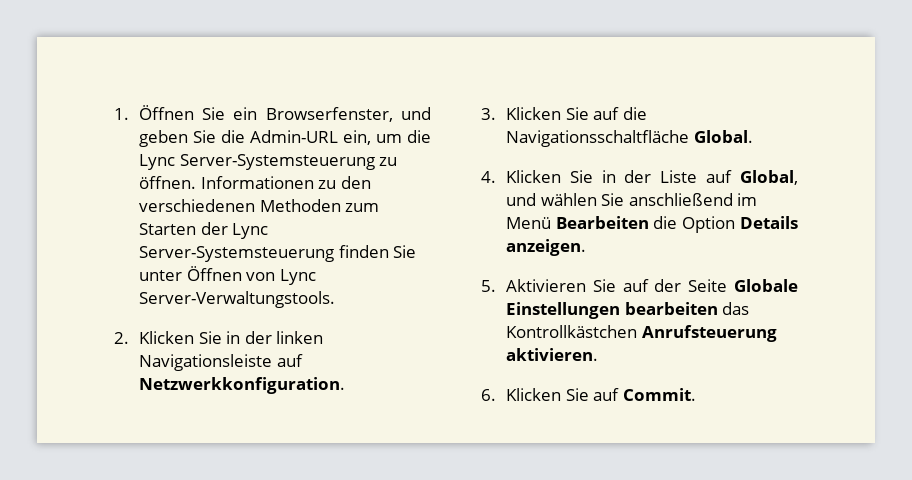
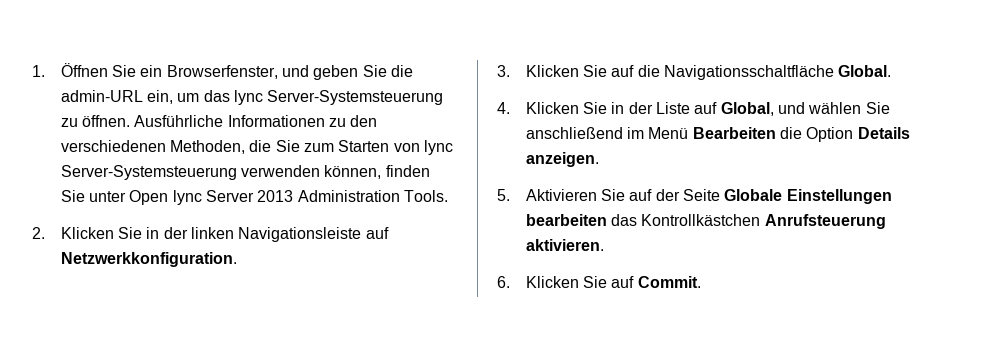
[249,130,338,143] Admin-URL -> [60,90,143,102] admin-URL
[407,130,431,143] [138,154,175,170] die Lync -> [203,90,263,105] das lync
(196, 182) none -> [134,115,224,127] Ausführliche
[259,199,380,212] [138,222,269,239] [138,245,417,262] [138,266,316,285] [138,291,335,308] Methoden zum Starten der Lync Server-Systemsteuerung finden Sie unter Öffnen von Lync Server-Verwaltungstools. -> [170,140,453,155] [60,165,430,180] [60,190,448,205] Methoden, die Sie zum Starten von lync Server-Systemsteuerung verwenden können, finden Sie unter Open lync Server 2013 Administration Tools.

